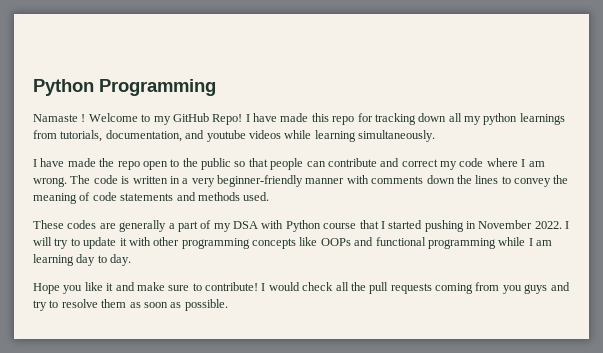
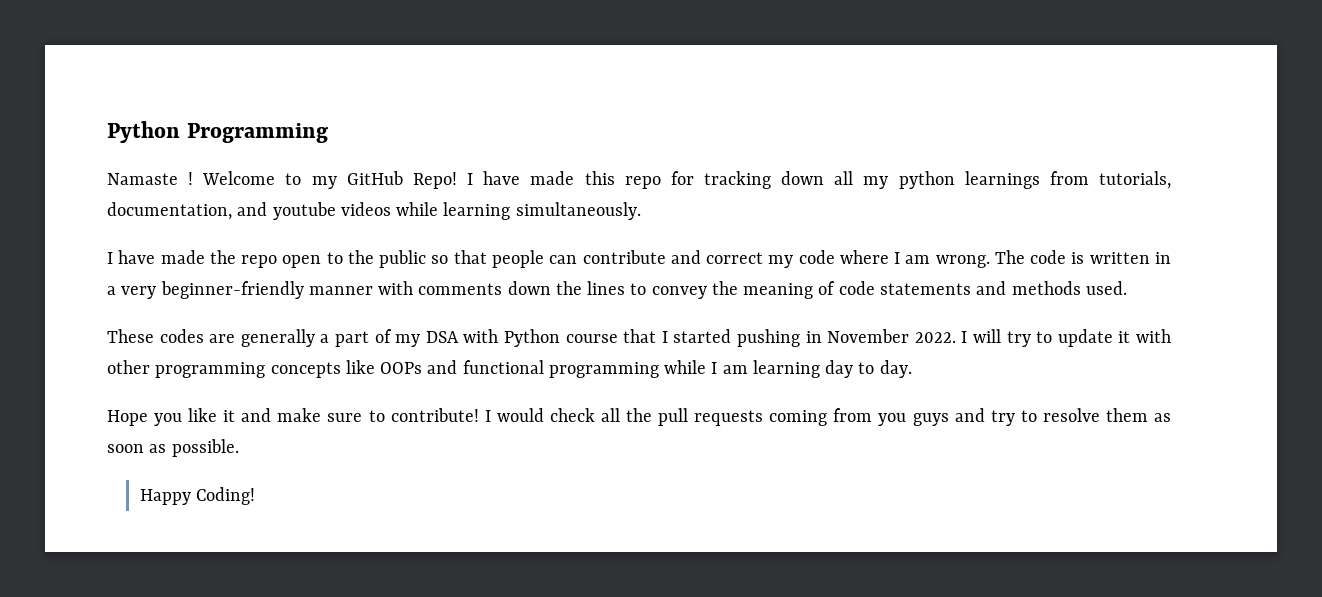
(228, 305) none -> [140,487,256,505] // Happy Coding!

